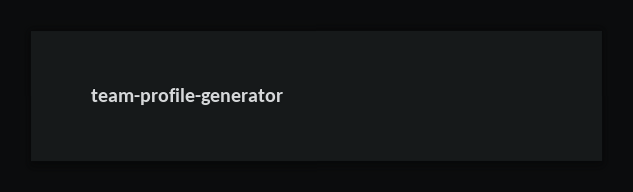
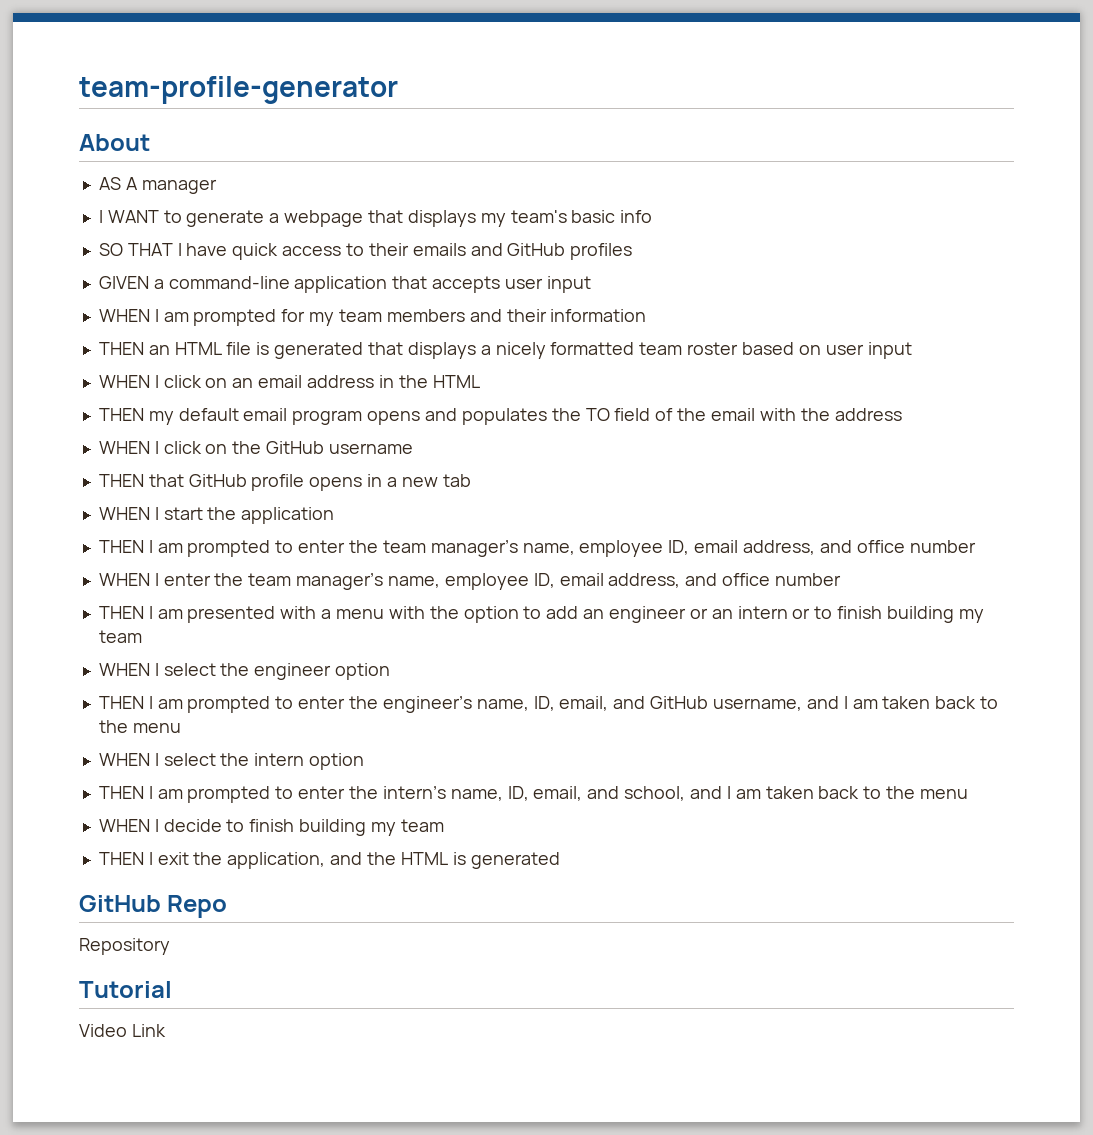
(284, 97) none -> [79,134,150,151] [98,177,217,194] [98,210,653,227] [98,243,633,260] [98,276,591,293] [98,309,647,326] [98,342,912,359] [98,375,480,388] [98,408,902,425] [98,441,413,454] [98,474,471,491] [98,507,335,524] [98,540,976,557] [98,573,841,590] [98,606,984,623] [98,630,142,643] [98,663,391,680] [98,696,999,713] [98,720,181,733] [98,753,365,770] [98,786,969,803] [98,819,444,836] [98,852,560,869] [79,895,228,918] [79,938,170,955] [79,981,172,998] [79,1024,166,1037] // About // AS A manager // I WANT to generate a webpage that displays my team's basic info // SO THAT I have quick access to their emails and GitHub profiles // GIVEN a command-line application that accepts user input // WHEN I am prompted for my team members and their information // THEN an HTML file is generated that displays a nicely formatted team roster based on user input // WHEN I click on an email address in the HTML // THEN my default email program opens and populates the TO field of the email with the address // WHEN I click on the GitHub username // THEN that GitHub profile opens in a new tab // WHEN I start the application // THEN I am prompted to enter the team manager’s name, employee ID, email address, and office number // WHEN I enter the team manager’s name, employee ID, email address, and office number // THEN I am presented with a menu with the option to add an engineer or an intern or to finish building my team // WHEN I select the engineer option // THEN I am prompted to enter the engineer’s name, ID, email, and GitHub username, and I am taken back to the menu // WHEN I select the intern option // THEN I am prompted to enter the intern’s name, ID, email, and school, and I am taken back to the menu // WHEN I decide to finish building my team // THEN I exit the application, and the HTML is generated // GitHub Repo // Repository // Tutorial // Video Link

